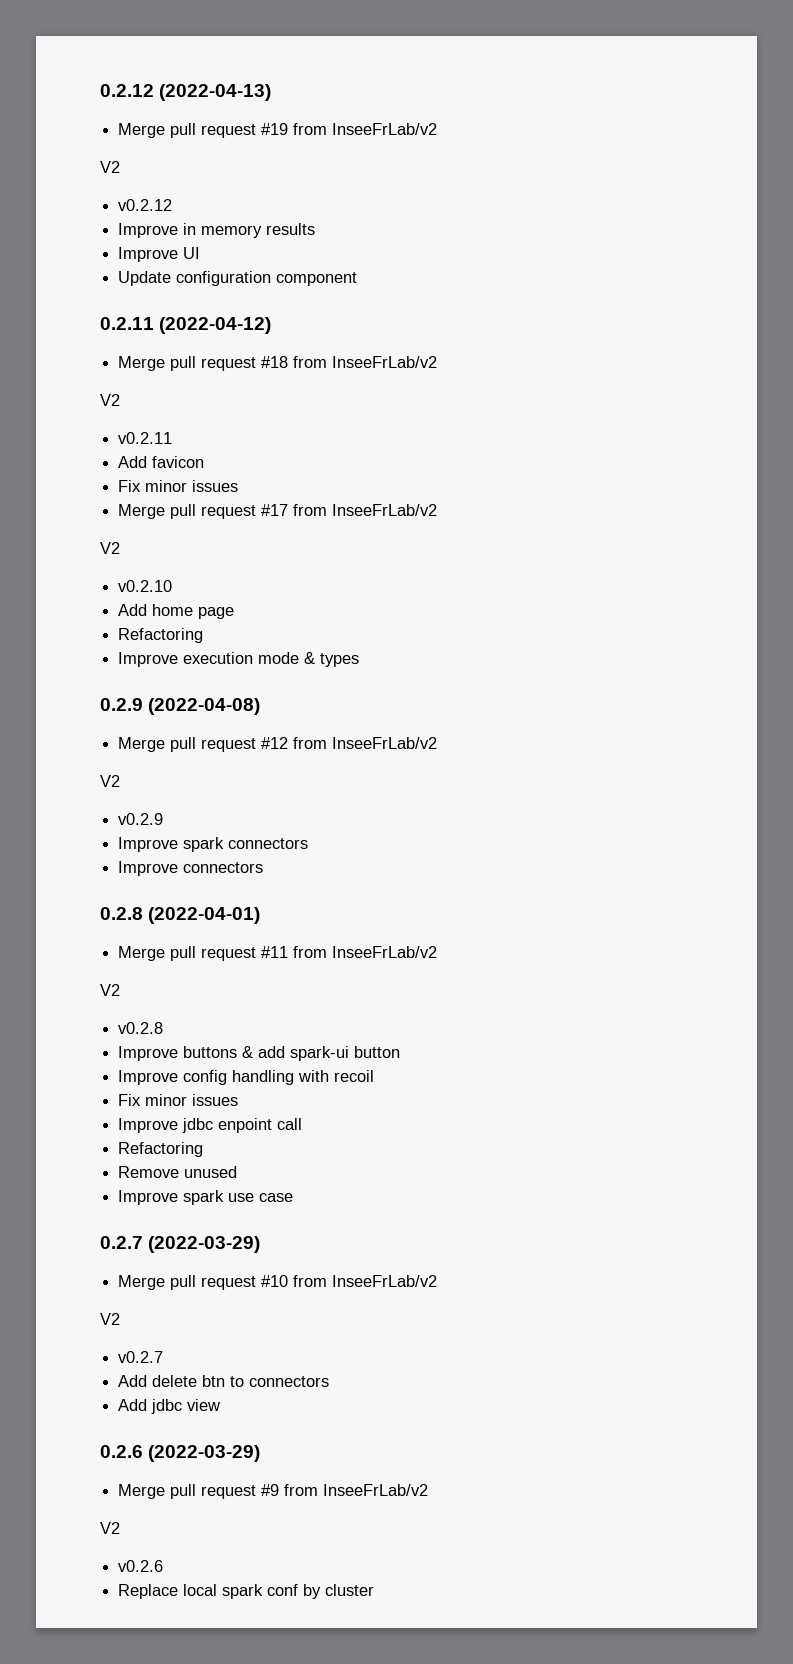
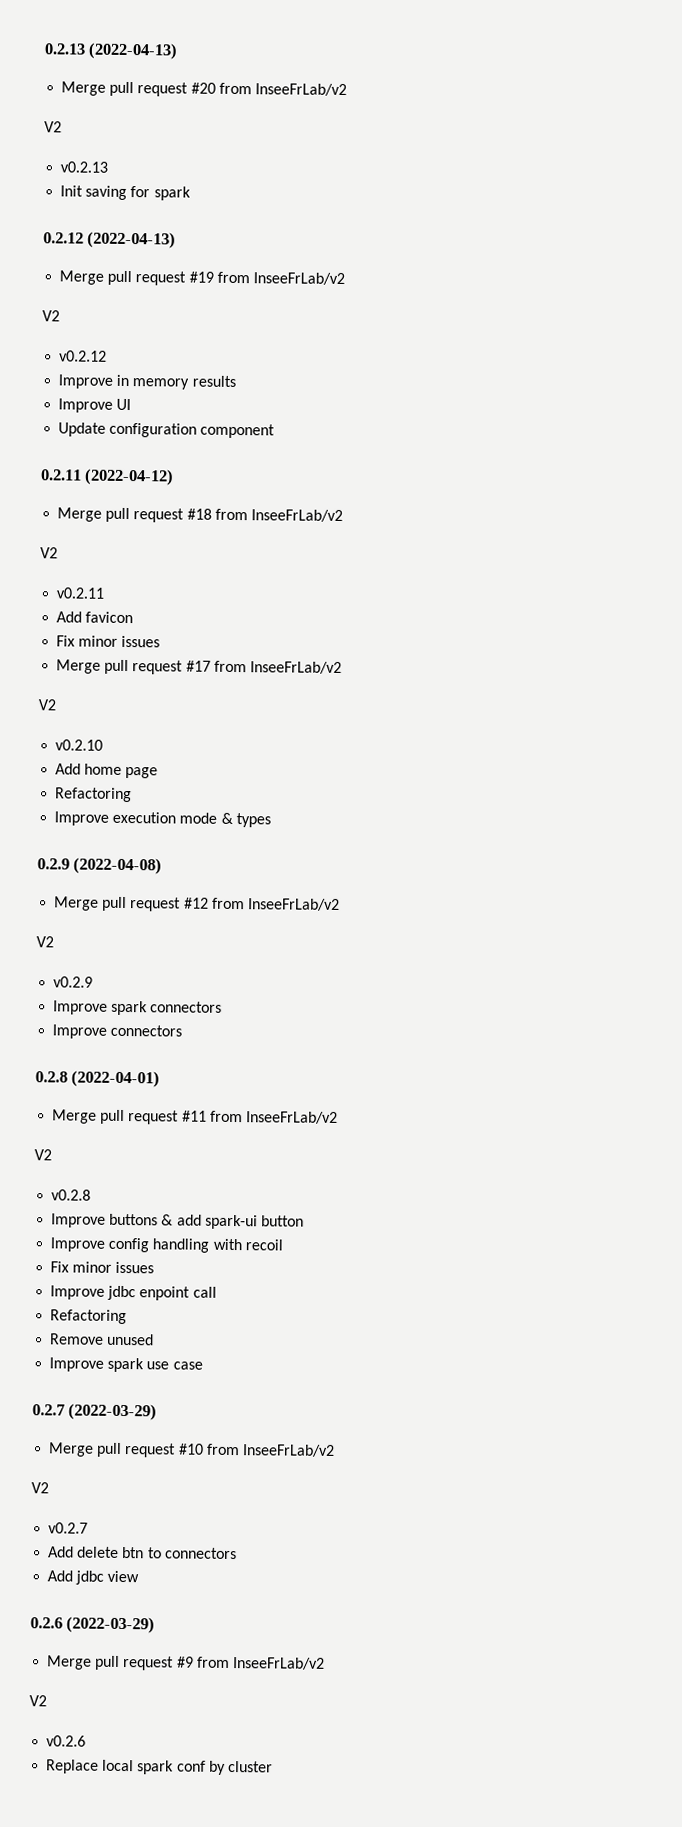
(100, 90) none -> [44,42,179,60] [61,81,347,97] [44,121,62,133] [60,161,109,173] [60,185,191,201] 0.2.13 (2022-04-13) // Merge pull request #20 from InseeFrLab/v2 // V2 // v0.2.13 // Init saving for spark //

